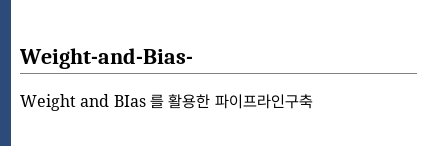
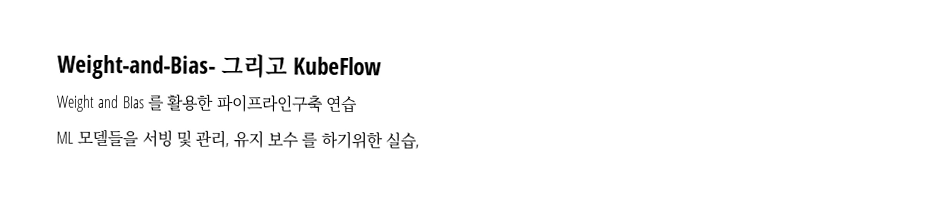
(193, 58) none -> [221,53,383,79] 그리고 KubeFlow
(313, 101) none -> [324,94,358,114] [56,128,419,150] 연습 // ML 모델들을 서빙 및 관리, 유지 보수 를 하기위한 실습,

